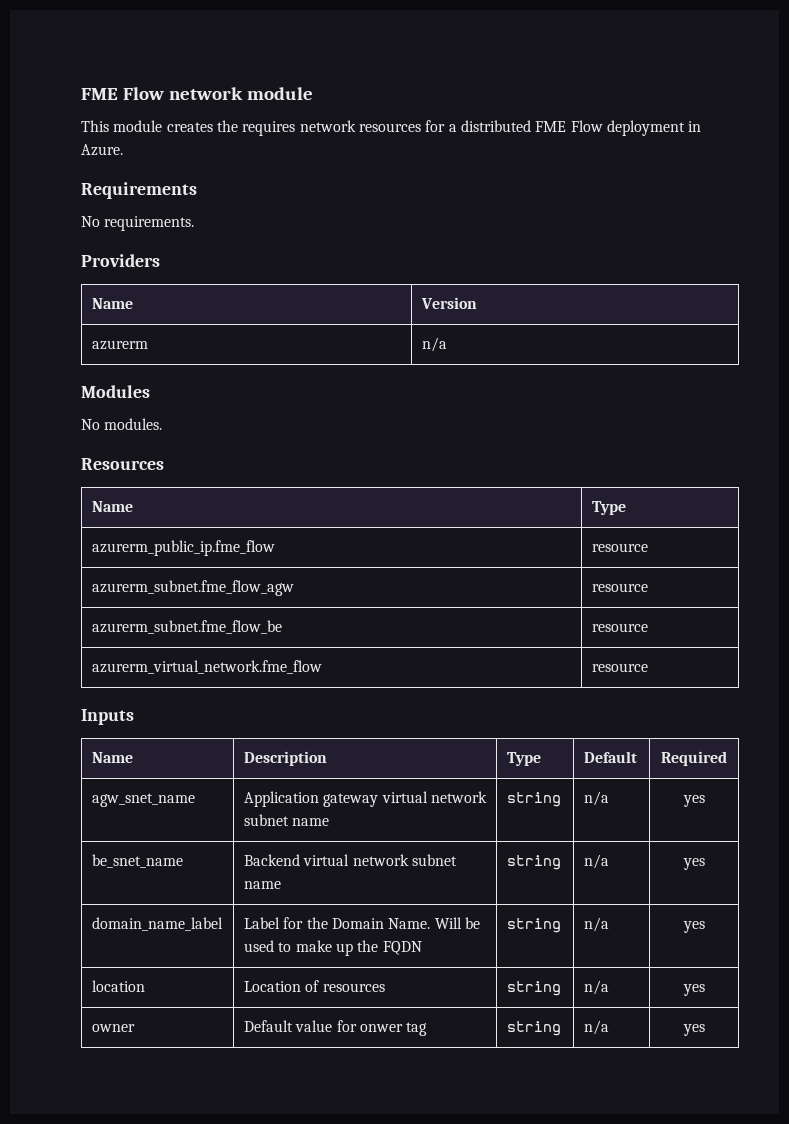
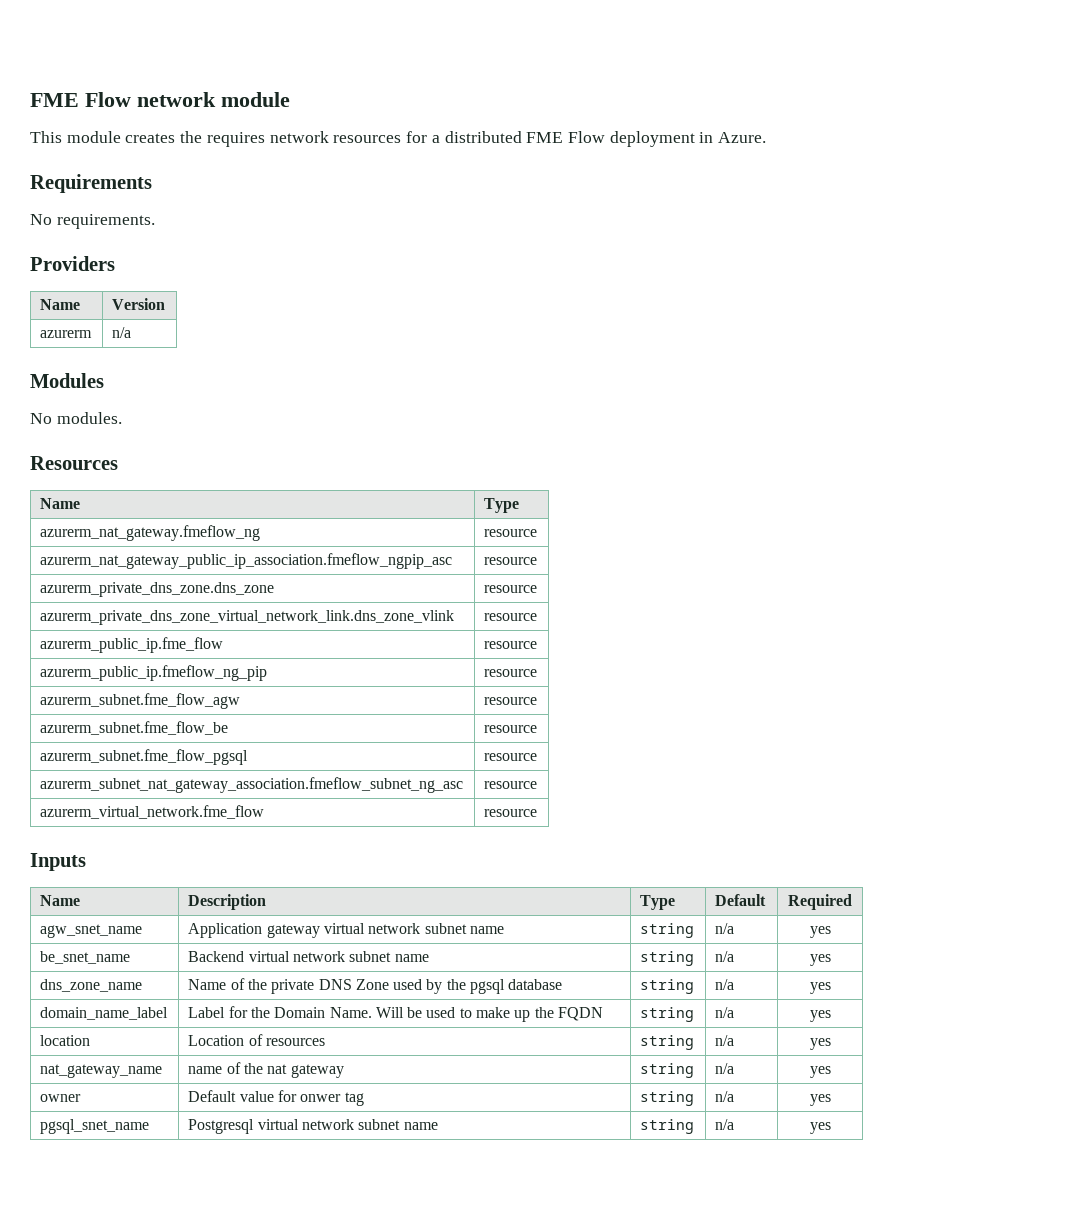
(626, 508) none -> [40,525,261,541] [484,529,538,537] [40,553,453,569] [484,557,538,565] [40,582,275,597] [484,585,538,593] [40,610,455,625] [484,613,538,621] // azurerm_nat_gateway.fmeflow_ng | resource // azurerm_nat_gateway_public_ip_association.fmeflow_ngpip_asc | resource // azurerm_private_dns_zone.dns_zone | resource // azurerm_private_dns_zone_virtual_network_link.dns_zone_vlink | resource
(648, 547) none -> [40,665,268,681] [484,669,538,677] // azurerm_public_ip.fmeflow_ng_pip | resource
(648, 627) none -> [40,749,249,765] [484,753,538,761] [40,777,464,793] [484,781,538,789] // azurerm_subnet.fme_flow_pgsql | resource // azurerm_subnet_nat_gateway_association.fmeflow_subnet_ng_asc | resource
(705, 864) none -> [40,979,143,992] [188,978,563,994] [640,979,695,994] [715,979,735,990] [809,982,831,994] // dns_zone_name | Name of the private DNS Zone used by the pgsql database | string | n/a | yes
(705, 990) none -> [40,1064,163,1078] [188,1062,344,1078] [640,1063,695,1078] [715,1063,735,1074] [809,1066,831,1078] // nat_gateway_name | name of the nat gateway | string | n/a | yes
(705, 1030) none -> [40,1119,150,1134] [188,1119,438,1134] [640,1119,695,1134] [715,1119,735,1130] [809,1122,831,1134] // pgsql_snet_name | Postgresql virtual network subnet name | string | n/a | yes

